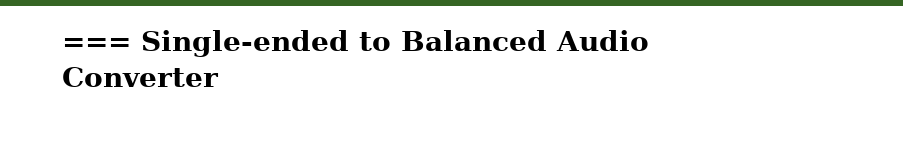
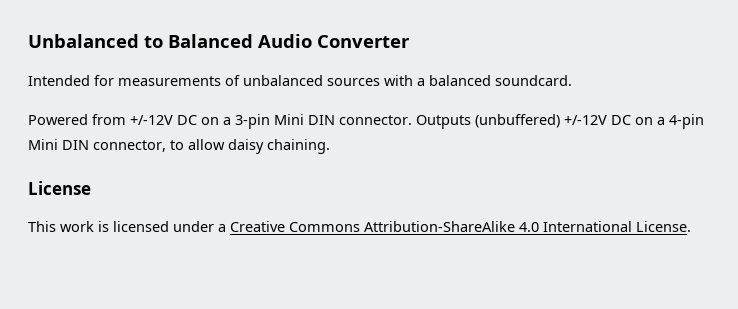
[62,30,349,57] === Single-ended -> [28,34,139,48] Unbalanced
(219, 77) none -> [28,75,572,86] [28,114,704,129] [28,139,330,154] [28,181,91,195] [28,221,691,232] // Intended for measurements of unbalanced sources with a balanced soundcard. // Powered from +/-12V DC on a 3-pin Mini DIN connector. Outputs (unbuffered) +/-12V DC on a 4-pin Mini DIN connector, to allow daisy chaining. // License // This work is licensed under a Creative Commons Attribution-ShareAlike 4.0 International License.

